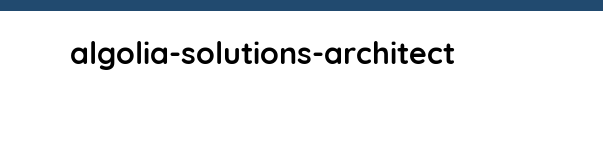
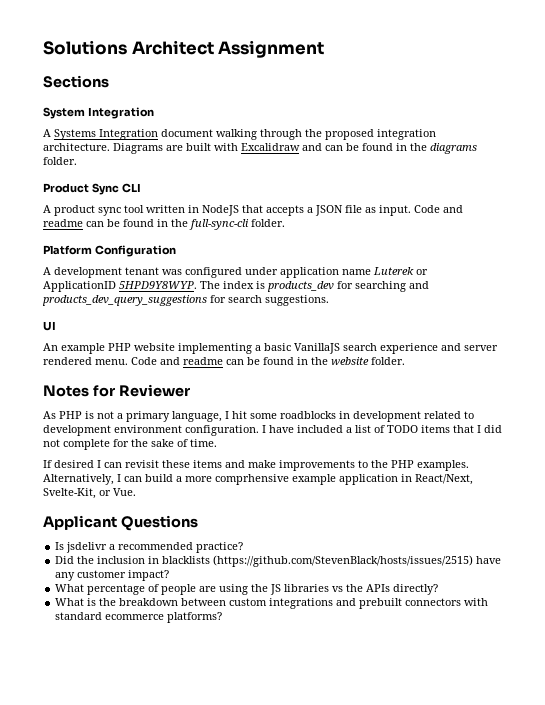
[70,41,455,70] algolia-solutions-architect -> [43,40,325,58] [43,75,109,88] [43,107,154,119] [43,129,436,140] [43,143,477,154] [43,157,77,165] [43,183,141,195] [43,205,463,216] [43,219,285,230] [43,245,176,257] [43,267,428,278] [43,281,429,292] [42,295,329,306] [43,321,56,331] [43,343,498,354] [43,357,405,365] [43,384,190,397] [43,411,474,422] [43,425,502,436] [43,439,217,450] [43,460,469,471] [43,474,473,485] [43,488,136,499] [43,515,198,531] [55,542,244,553] [55,555,502,567] [55,570,170,581] [55,584,439,595] [55,598,489,609] [55,612,223,623] Solutions Architect Assignment // Sections // System Integration // A Systems Integration document walking through the proposed integration architecture. Diagrams are built with Excalidraw and can be found in the diagrams folder. // Product Sync CLI // A product sync tool written in NodeJS that accepts a JSON file as input. Code and readme can be found in the full-sync-cli folder. // Platform Configuration // A development tenant was configured under application name Luterek or ApplicationID 5HPD9Y8WYP. The index is products_dev for searching and products_dev_query_suggestions for search suggestions. // UI // An example PHP website implementing a basic VanillaJS search experience and server rendered menu. Code and readme can be found in the website folder. // Notes for Reviewer // As PHP is not a primary language, I hit some roadblocks in development related to development environment configuration. I have included a list of TODO items that I did not complete for the sake of time. // If desired I can revisit these items and make improvements to the PHP examples. Alternatively, I can build a more comprhensive example application in React/Next, Svelte-Kit, or Vue. // Applicant Questions // Is jsdelivr a recommended practice? // Did the inclusion in blacklists (https://github.com/StevenBlack/hosts/issues/2515) have any customer impact? // What percentage of people are using the JS libraries vs the APIs directly? // What is the breakdown between custom integrations and prebuilt connectors with standard ecommerce platforms?

